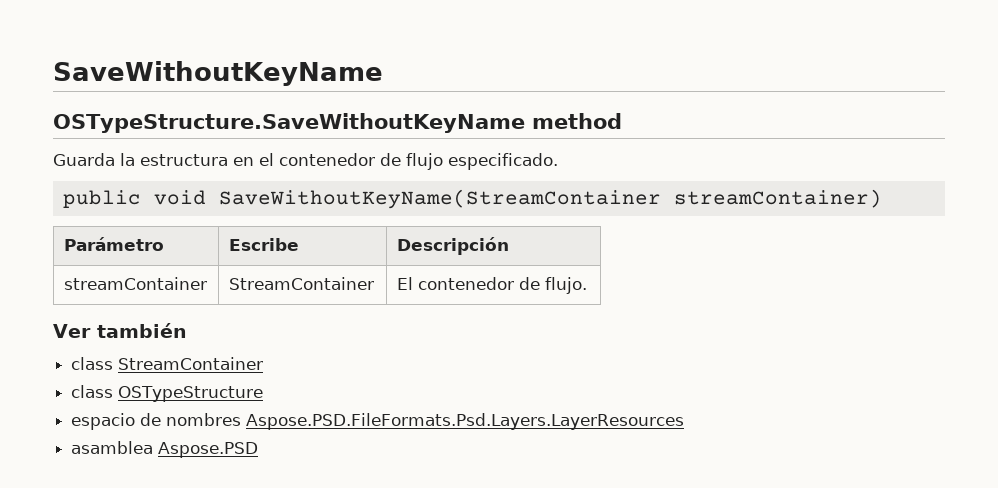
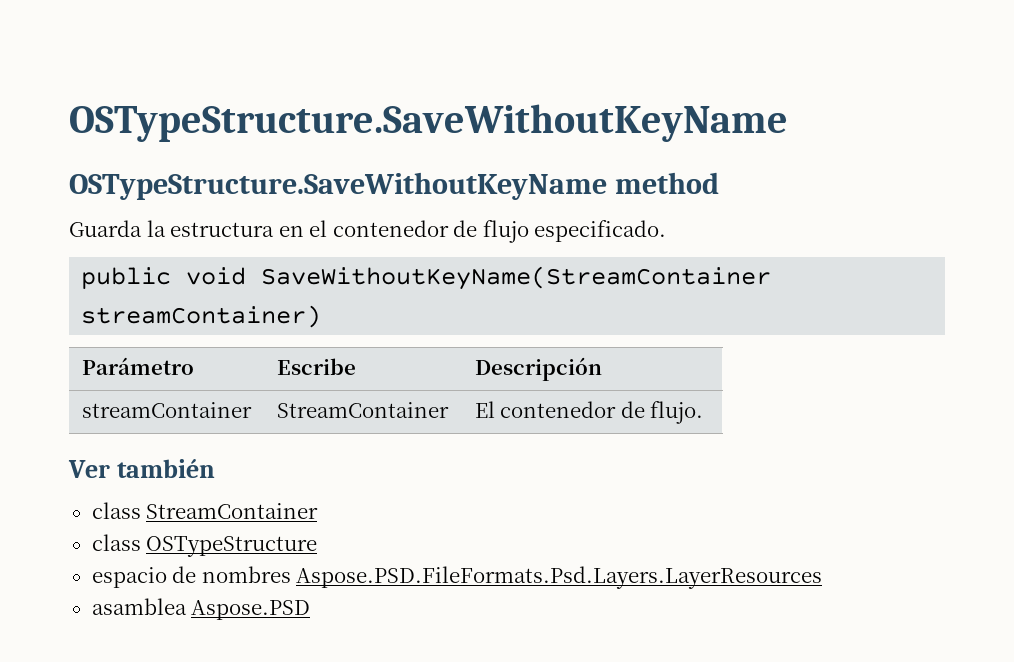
[53,61,383,86] SaveWithoutKeyName -> [69,104,788,142] OSTypeStructure.SaveWithoutKeyName

